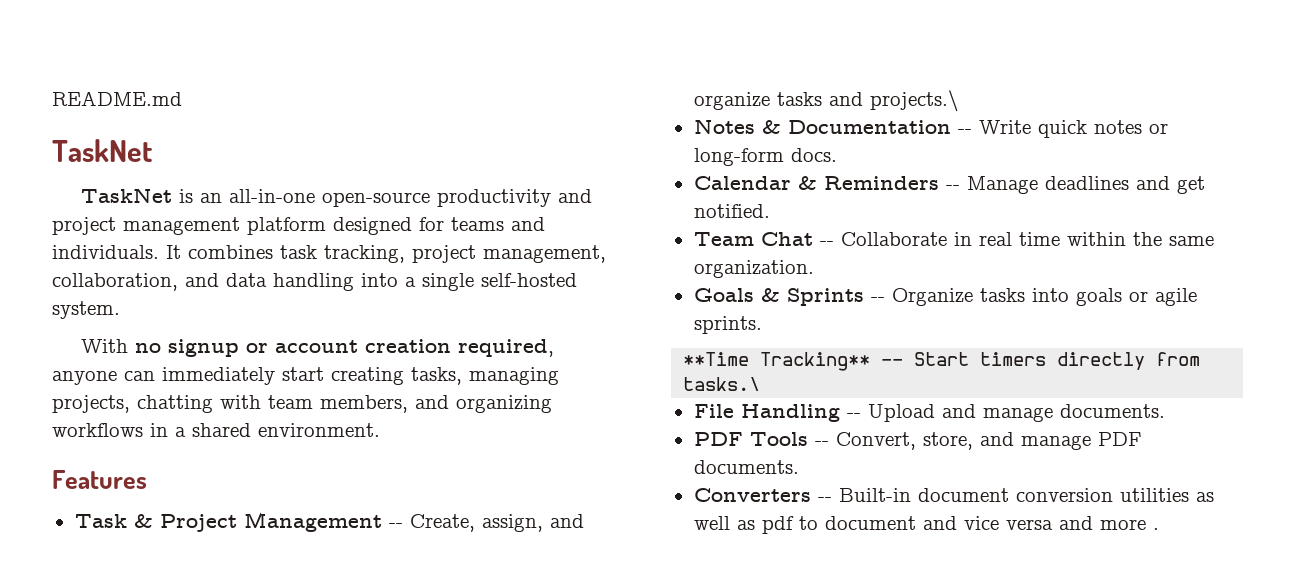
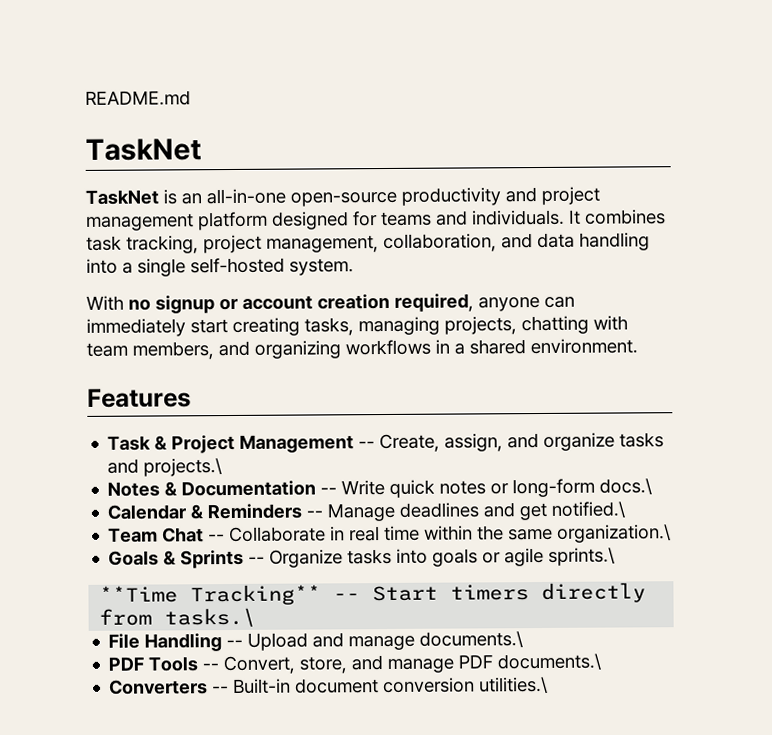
[790,148,837,162] docs. -> [599,478,653,495] docs.\
[693,204,770,218] notified. -> [551,501,626,518] notified.\
[693,260,814,278] organization. -> [557,524,672,543] organization.\
[693,316,762,334] sprints. -> [548,547,616,566] sprints.\
[1059,404,1165,418] documents. -> [419,631,524,648] documents.\
[693,460,799,474] documents. -> [497,653,602,671] documents.\
[1119,488,1214,502] [693,516,1159,534] utilities as well as pdf to document and vice versa and more . -> [479,676,549,694] utilities.\

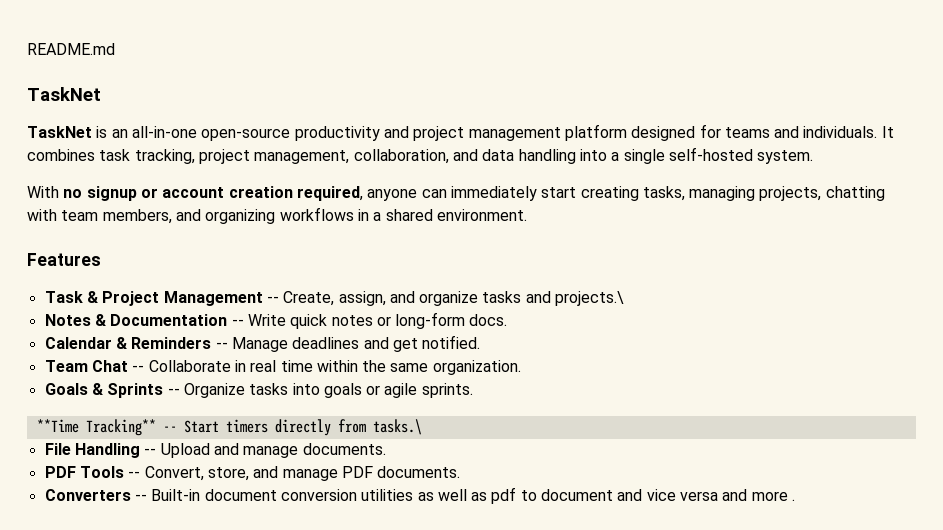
[599,478,653,495] docs.\ -> [469,314,508,326] docs.
[551,501,626,518] notified.\ -> [422,335,481,349] notified.
[557,524,672,543] organization.\ -> [432,360,521,375] organization.
[548,547,616,566] sprints.\ -> [421,383,473,398] sprints.
[419,631,524,648] documents.\ -> [302,443,386,455] documents.
[497,653,602,671] documents.\ -> [377,466,461,478] documents.
[479,676,549,694] utilities.\ -> [361,487,796,504] utilities as well as pdf to document and vice versa and more .

